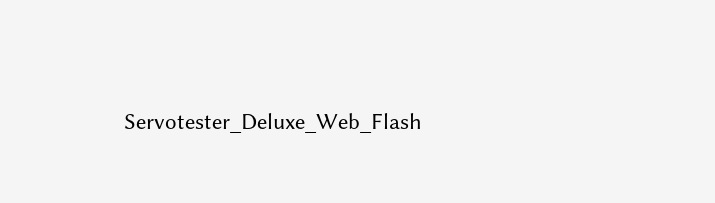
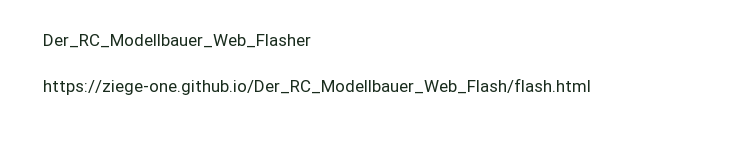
[124,113,422,133] Servotester_Deluxe_Web_Flash -> [43,34,311,48] [43,78,591,95] Der_RC_Modellbauer_Web_Flasher // https://ziege-one.github.io/Der_RC_Modellbauer_Web_Flash/flash.html

